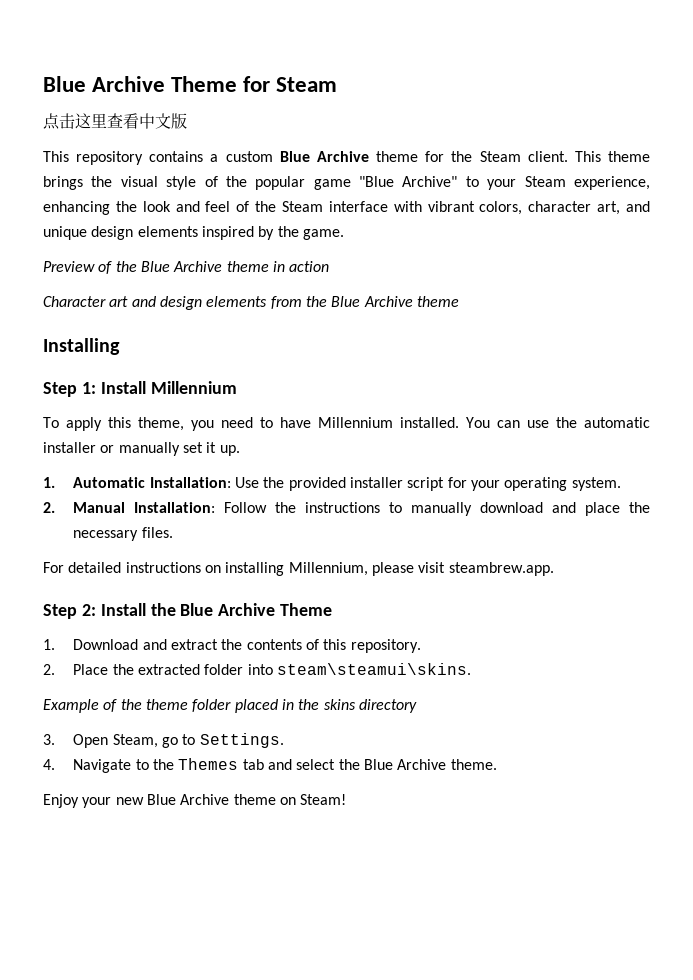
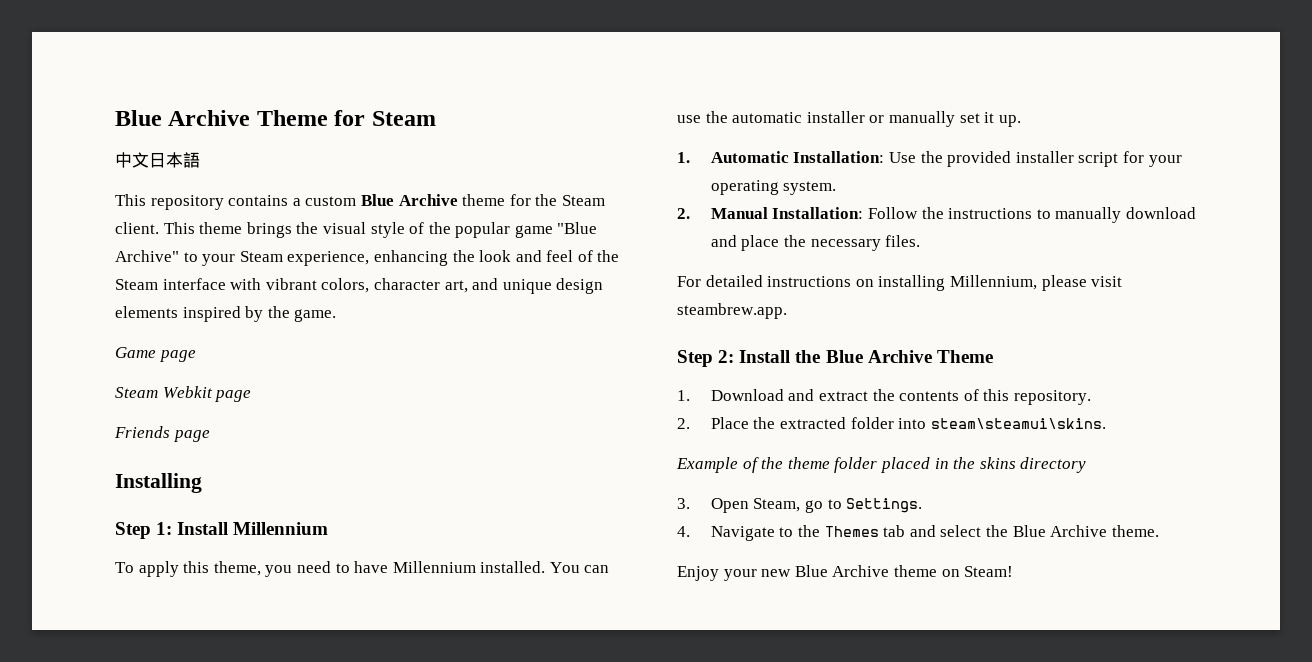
[43,113,187,130] 点击这里查看中文版 -> [115,152,200,168] 中文日本語
[43,261,330,274] [43,296,459,310] Preview of the Blue Archive theme in action // Character art and design elements from the Blue Archive theme -> [115,347,196,362] [115,386,252,402] [114,426,210,442] Game page // Steam Webkit page // Friends page

